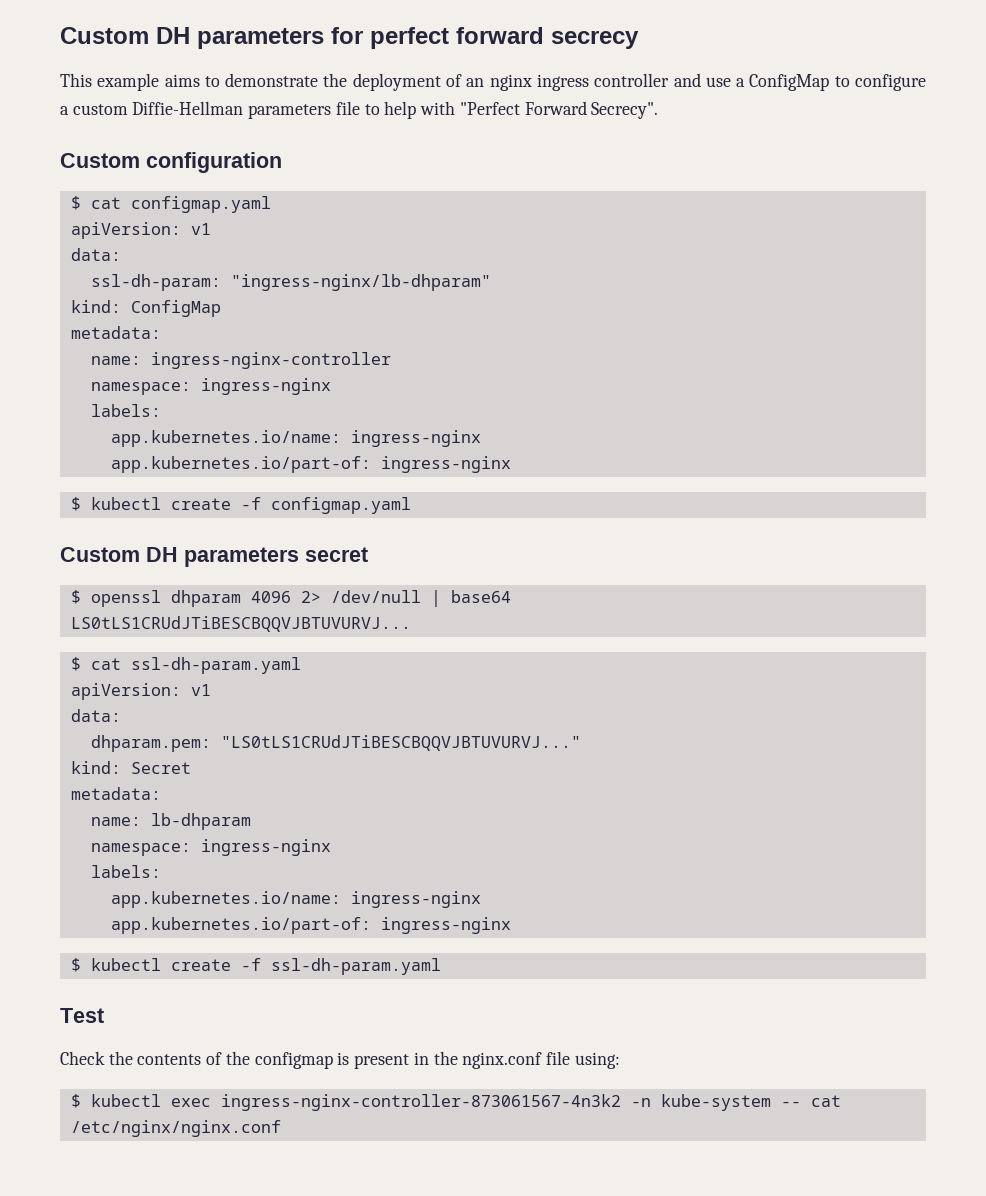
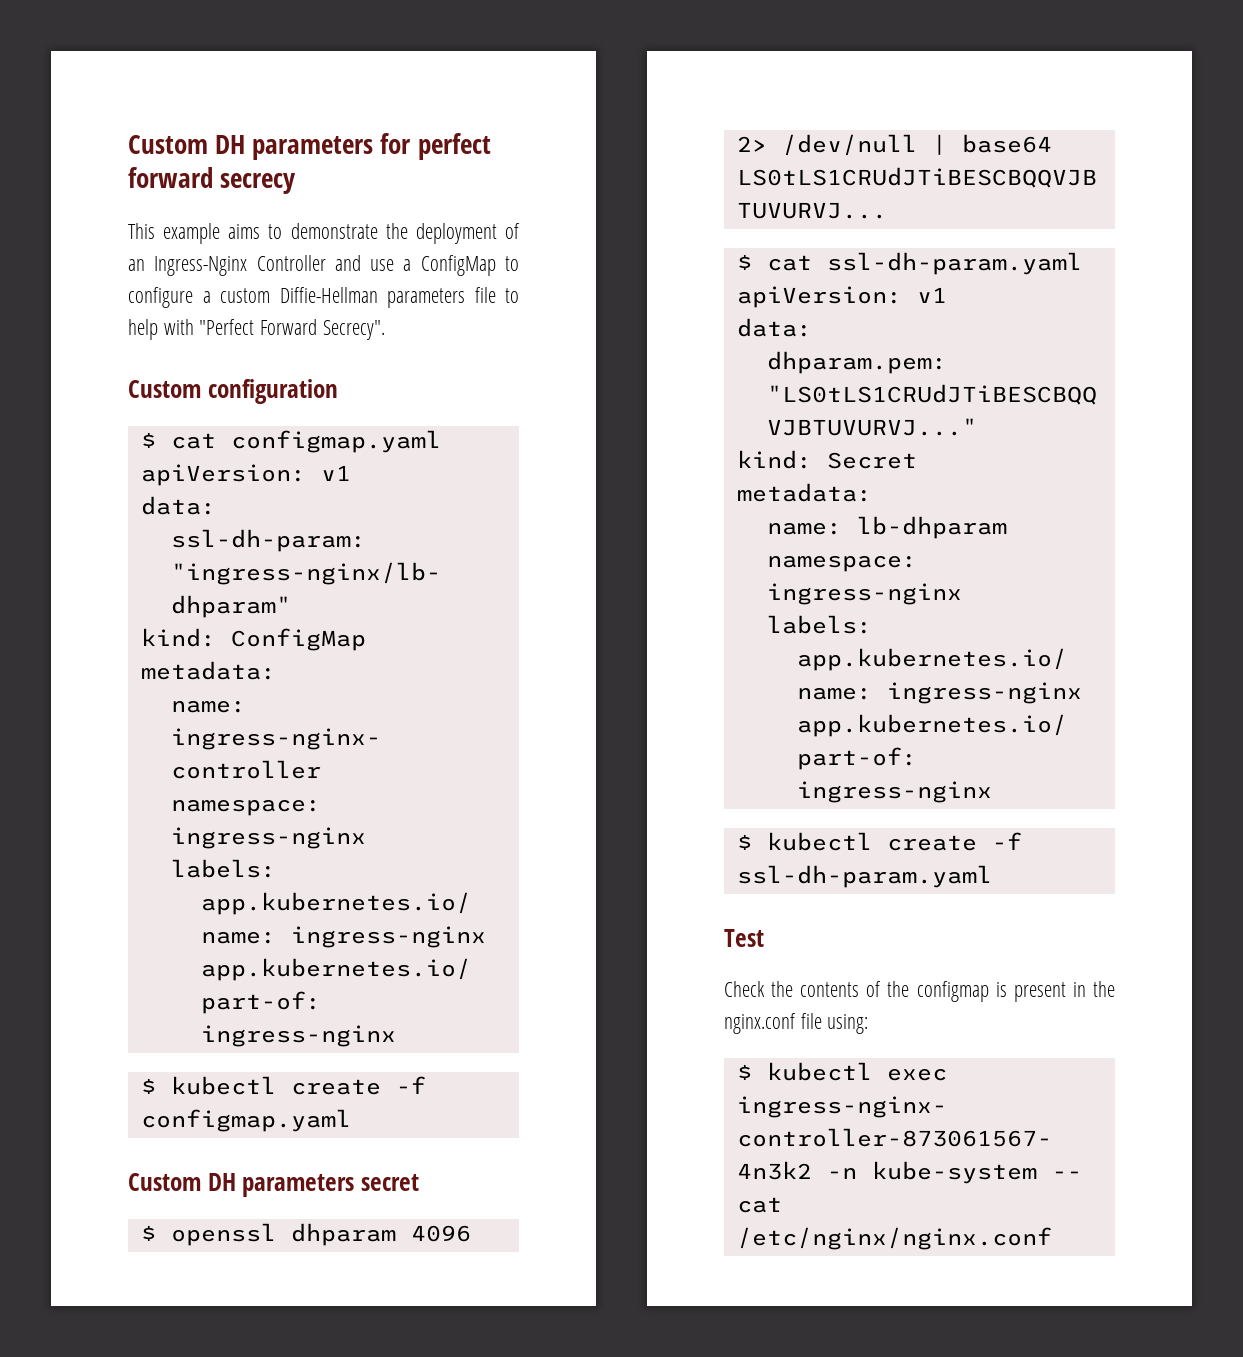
[489,73,670,91] nginx ingress controller -> [154,255,326,276] Ingress-Nginx Controller

